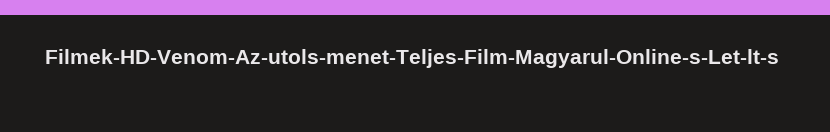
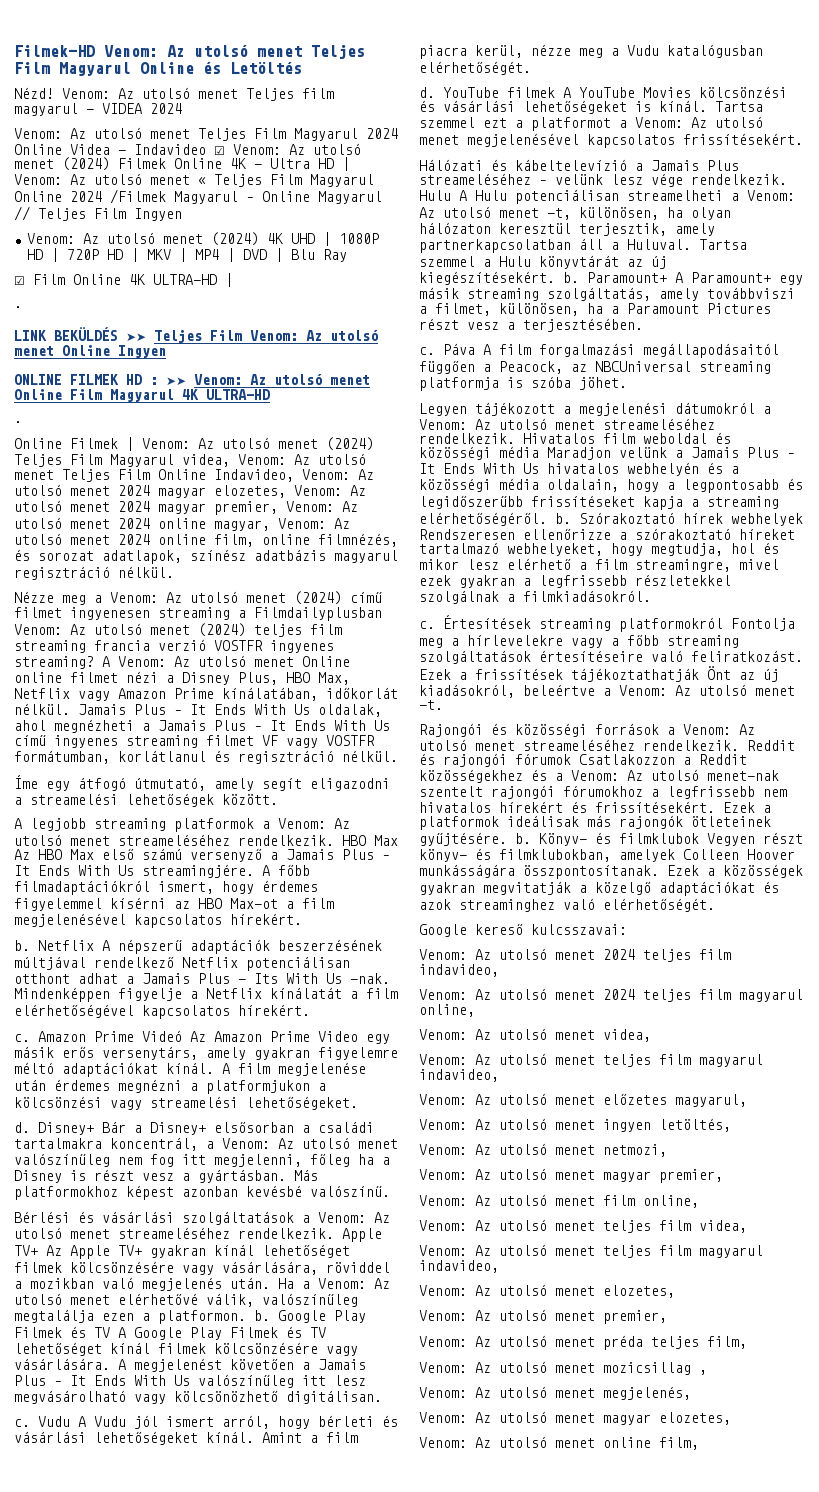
[45,49,779,68] Filmek-HD-Venom-Az-utols-menet-Teljes-Film-Magyarul-Online-s-Let-lt-s -> [14,44,365,59] [14,61,302,76] [14,87,334,101] [14,103,182,116] [14,127,398,141] [14,143,361,155] [14,157,350,171] [14,173,374,187] [14,189,382,204] [14,206,182,221] [26,232,379,246] [26,248,347,262] [14,273,233,287] [14,306,22,308] [14,327,378,343] [14,345,166,358] [14,374,370,386] [14,389,270,402] [14,421,22,423] [14,437,374,451] [14,453,366,467] [14,469,374,482] [14,484,366,498] [14,500,358,515] [14,517,350,531] [14,533,398,547] [14,549,398,564] [14,566,174,580] [14,591,382,605] [14,607,382,621] [14,623,342,637] [14,639,334,653] [14,655,350,669] [14,671,350,685] [14,687,398,701] [14,703,382,717] [14,719,390,733] [14,735,375,748] [14,750,398,764] [14,775,390,791] [14,793,278,807] [14,818,350,832] [14,834,398,846] [14,848,390,862] [14,864,310,878] [14,880,318,895] [14,897,334,911] [14,913,302,928] [14,939,382,954] [14,956,350,971] [14,973,390,984] [14,987,398,1002] [14,1004,310,1019] [14,1030,390,1044] [14,1046,398,1060] [14,1062,366,1077] [14,1079,326,1094] [14,1096,358,1110] [14,1121,374,1135] [14,1137,398,1151] [14,1153,390,1167] [14,1169,318,1183] [14,1185,390,1200] [14,1211,390,1225] [14,1227,382,1242] [14,1244,350,1259] [14,1261,390,1275] [14,1277,390,1291] [14,1293,358,1307] [14,1309,366,1324] [14,1326,326,1340] [14,1342,358,1356] [14,1358,366,1372] [14,1374,366,1388] [14,1390,382,1404] [14,1415,398,1429] [14,1431,358,1445] [419,44,763,59] [419,61,531,75] [419,86,787,98] [419,100,763,114] [419,116,763,131] [419,133,803,148] [419,159,739,171] [419,173,787,187] [419,189,795,204] [419,206,731,220] [419,222,715,236] [419,238,747,253] [419,255,667,269] [419,271,803,285] [419,287,795,301] [419,303,771,316] [419,318,643,332] [419,343,779,358] [419,360,771,374] [419,376,627,391] [419,402,771,416] [419,418,715,430] [419,432,731,444] [419,446,795,460] [419,462,739,476] [419,478,803,493] [419,495,779,510] [419,512,803,526] [419,528,795,540] [419,542,779,556] [419,558,779,572] [419,574,731,588] [419,590,651,604] [419,615,795,632] [419,634,739,648] [419,650,803,664] [419,666,779,682] [419,684,795,698] [419,700,443,710] [419,723,755,737] [419,739,795,751] [419,753,747,767] [419,769,779,783] [419,785,787,799] [419,801,771,813] [419,815,771,830] [419,832,803,846] [419,848,795,862] [419,864,803,879] [419,881,779,896] [419,898,715,912] [419,923,627,937] [419,948,731,962] [419,964,499,977] [419,988,803,1002] [419,1004,475,1017] [419,1028,651,1042] [419,1053,763,1067] [419,1069,499,1082] [419,1093,747,1107] [419,1118,731,1132] [419,1143,667,1157] [419,1168,723,1183] [419,1194,699,1208] [419,1219,747,1233] [419,1244,763,1258] [419,1260,499,1273] [419,1284,675,1298] [419,1309,667,1324] [419,1335,747,1350] [419,1361,707,1375] [419,1386,691,1400] [419,1411,731,1425] [419,1436,699,1450] Filmek-HD Venom: Az utolsó menet Teljes Film Magyarul Online és Letöltés // Nézd! Venom: Az utolsó menet Teljes film magyarul - VIDEA 2024 // Venom: Az utolsó menet Teljes Film Magyarul 2024 Online Videa - Indavideo ☑ Venom: Az utolsó menet (2024) Filmek Online 4K - Ultra HD | Venom: Az utolsó menet « Teljes Film Magyarul Online 2024 /Filmek Magyarul – Online Magyarul // Teljes Film Ingyen // Venom: Az utolsó menet (2024) 4K UHD | 1080P HD | 720P HD | MKV | MP4 | DVD | Blu Ray // ☑ Film Online 4K ULTRA-HD | // . // LINK BEKÜLDÉS ➤➤ Teljes Film Venom: Az utolsó menet Online Ingyen // ONLINE FILMEK HD : ➤➤ Venom: Az utolsó menet Online Film Magyarul 4K ULTRA-HD // . // Online Filmek | Venom: Az utolsó menet (2024) Teljes Film Magyarul videa, Venom: Az utolsó menet Teljes Film Online Indavideo, Venom: Az utolsó menet 2024 magyar elozetes, Venom: Az utolsó menet 2024 magyar premier, Venom: Az utolsó menet 2024 online magyar, Venom: Az utolsó menet 2024 online film, online filmnézés, és sorozat adatlapok, színész adatbázis magyarul regisztráció nélkül. // Nézze meg a Venom: Az utolsó menet (2024) című filmet ingyenesen streaming a Filmdailyplusban Venom: Az utolsó menet (2024) teljes film streaming francia verzió VOSTFR ingyenes streaming? A Venom: Az utolsó menet Online online filmet nézi a Disney Plus, HBO Max, Netflix vagy Amazon Prime kínálatában, időkorlát nélkül. Jamais Plus – It Ends With Us oldalak, ahol megnézheti a Jamais Plus – It Ends With Us című ingyenes streaming filmet VF vagy VOSTFR formátumban, korlátlanul és regisztráció nélkül. // Íme egy átfogó útmutató, amely segít eligazodni a streamelési lehetőségek között. // A legjobb streaming platformok a Venom: Az utolsó menet streameléséhez rendelkezik. HBO Max Az HBO Max első számú versenyző a Jamais Plus – It Ends With Us streamingjére. A főbb filmadaptációkról ismert, hogy érdemes figyelemmel kísérni az HBO Max-ot a film megjelenésével kapcsolatos hírekért. // b. Netflix A népszerű adaptációk beszerzésének múltjával rendelkező Netflix potenciálisan otthont adhat a Jamais Plus - Its With Us -nak. Mindenképpen figyelje a Netflix kínálatát a film elérhetőségével kapcsolatos hírekért. // c. Amazon Prime Videó Az Amazon Prime Video egy másik erős versenytárs, amely gyakran figyelemre méltó adaptációkat kínál. A film megjelenése után érdemes megnézni a platformjukon a kölcsönzési vagy streamelési lehetőségeket. // d. Disney+ Bár a Disney+ elsősorban a családi tartalmakra koncentrál, a Venom: Az utolsó menet valószínűleg nem fog itt megjelenni, főleg ha a Disney is részt vesz a gyártásban. Más platformokhoz képest azonban kevésbé valószínű. // Bérlési és vásárlási szolgáltatások a Venom: Az utolsó menet streameléséhez rendelkezik. Apple TV+ Az Apple TV+ gyakran kínál lehetőséget filmek kölcsönzésére vagy vásárlására, röviddel a mozikban való megjelenés után. Ha a Venom: Az utolsó menet elérhetővé válik, valószínűleg megtalálja ezen a platformon. b. Google Play Filmek és TV A Google Play Filmek és TV lehetőséget kínál filmek kölcsönzésére vagy vásárlására. A megjelenést követően a Jamais Plus – It Ends With Us valószínűleg itt lesz megvásárolható vagy kölcsönözhető digitálisan. // c. Vudu A Vudu jól ismert arról, hogy bérleti és vásárlási lehetőségeket kínál. Amint a film piacra kerül, nézze meg a Vudu katalógusban elérhetőségét. // d. YouTube filmek A YouTube Movies kölcsönzési és vásárlási lehetőségeket is kínál. Tartsa szemmel ezt a platformot a Venom: Az utolsó menet megjelenésével kapcsolatos frissítésekért. // Hálózati és kábeltelevízió a Jamais Plus streameléséhez – velünk lesz vége rendelkezik. Hulu A Hulu potenciálisan streamelheti a Venom: Az utolsó menet -t, különösen, ha olyan hálózaton keresztül terjesztik, amely partnerkapcsolatban áll a Huluval. Tartsa szemmel a Hulu könyvtárát az új kiegészítésekért. b. Paramount+ A Paramount+ egy másik streaming szolgáltatás, amely továbbviszi a filmet, különösen, ha a Paramount Pictures részt vesz a terjesztésében. // c. Páva A film forgalmazási megállapodásaitól függően a Peacock, az NBCUniversal streaming platformja is szóba jöhet. // Legyen tájékozott a megjelenési dátumokról a Venom: Az utolsó menet streameléséhez rendelkezik. Hivatalos film weboldal és közösségi média Maradjon velünk a Jamais Plus – It Ends With Us hivatalos webhelyén és a közösségi média oldalain, hogy a legpontosabb és legidőszerűbb frissítéseket kapja a streaming elérhetőségéről. b. Szórakoztató hírek webhelyek Rendszeresen ellenőrizze a szórakoztató híreket tartalmazó webhelyeket, hogy megtudja, hol és mikor lesz elérhető a film streamingre, mivel ezek gyakran a legfrissebb részletekkel szolgálnak a filmkiadásokról. // c. Értesítések streaming platformokról Fontolja meg a hírlevelekre vagy a főbb streaming szolgáltatások értesítéseire való feliratkozást. Ezek a frissítések tájékoztathatják Önt az új kiadásokról, beleértve a Venom: Az utolsó menet -t. // Rajongói és közösségi források a Venom: Az utolsó menet streameléséhez rendelkezik. Reddit és rajongói fórumok Csatlakozzon a Reddit közösségekhez és a Venom: Az utolsó menet-nak szentelt rajongói fórumokhoz a legfrissebb nem hivatalos hírekért és frissítésekért. Ezek a platformok ideálisak más rajongók ötleteinek gyűjtésére. b. Könyv- és filmklubok Vegyen részt könyv- és filmklubokban, amelyek Colleen Hoover munkásságára összpontosítanak. Ezek a közösségek gyakran megvitatják a közelgő adaptációkat és azok streaminghez való elérhetőségét. // Google kereső kulcsszavai: // Venom: Az utolsó menet 2024 teljes film indavideo, // Venom: Az utolsó menet 2024 teljes film magyarul online, // Venom: Az utolsó menet videa, // Venom: Az utolsó menet teljes film magyarul indavideo, // Venom: Az utolsó menet előzetes magyarul, // Venom: Az utolsó menet ingyen letöltés, // Venom: Az utolsó menet netmozi, // Venom: Az utolsó menet magyar premier, // Venom: Az utolsó menet film online, // Venom: Az utolsó menet teljes film videa, // Venom: Az utolsó menet teljes film magyarul indavideo, // Venom: Az utolsó menet elozetes, // Venom: Az utolsó menet premier, // Venom: Az utolsó menet préda teljes film, // Venom: Az utolsó menet mozicsillag , // Venom: Az utolsó menet megjelenés, // Venom: Az utolsó menet magyar elozetes, // Venom: Az utolsó menet online film,

